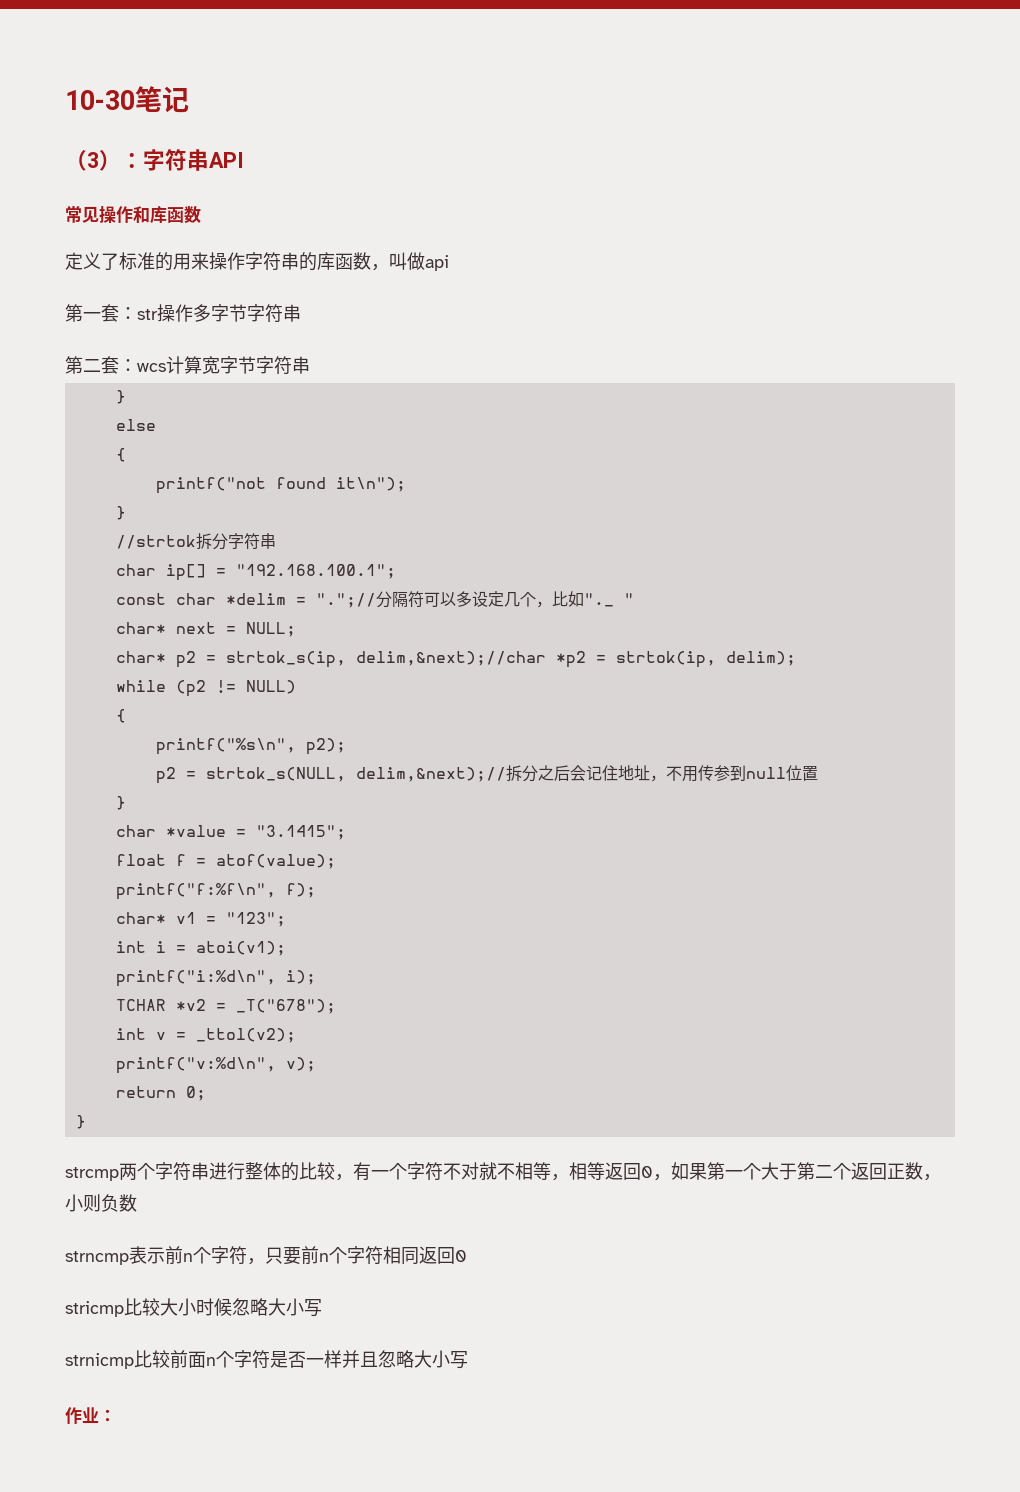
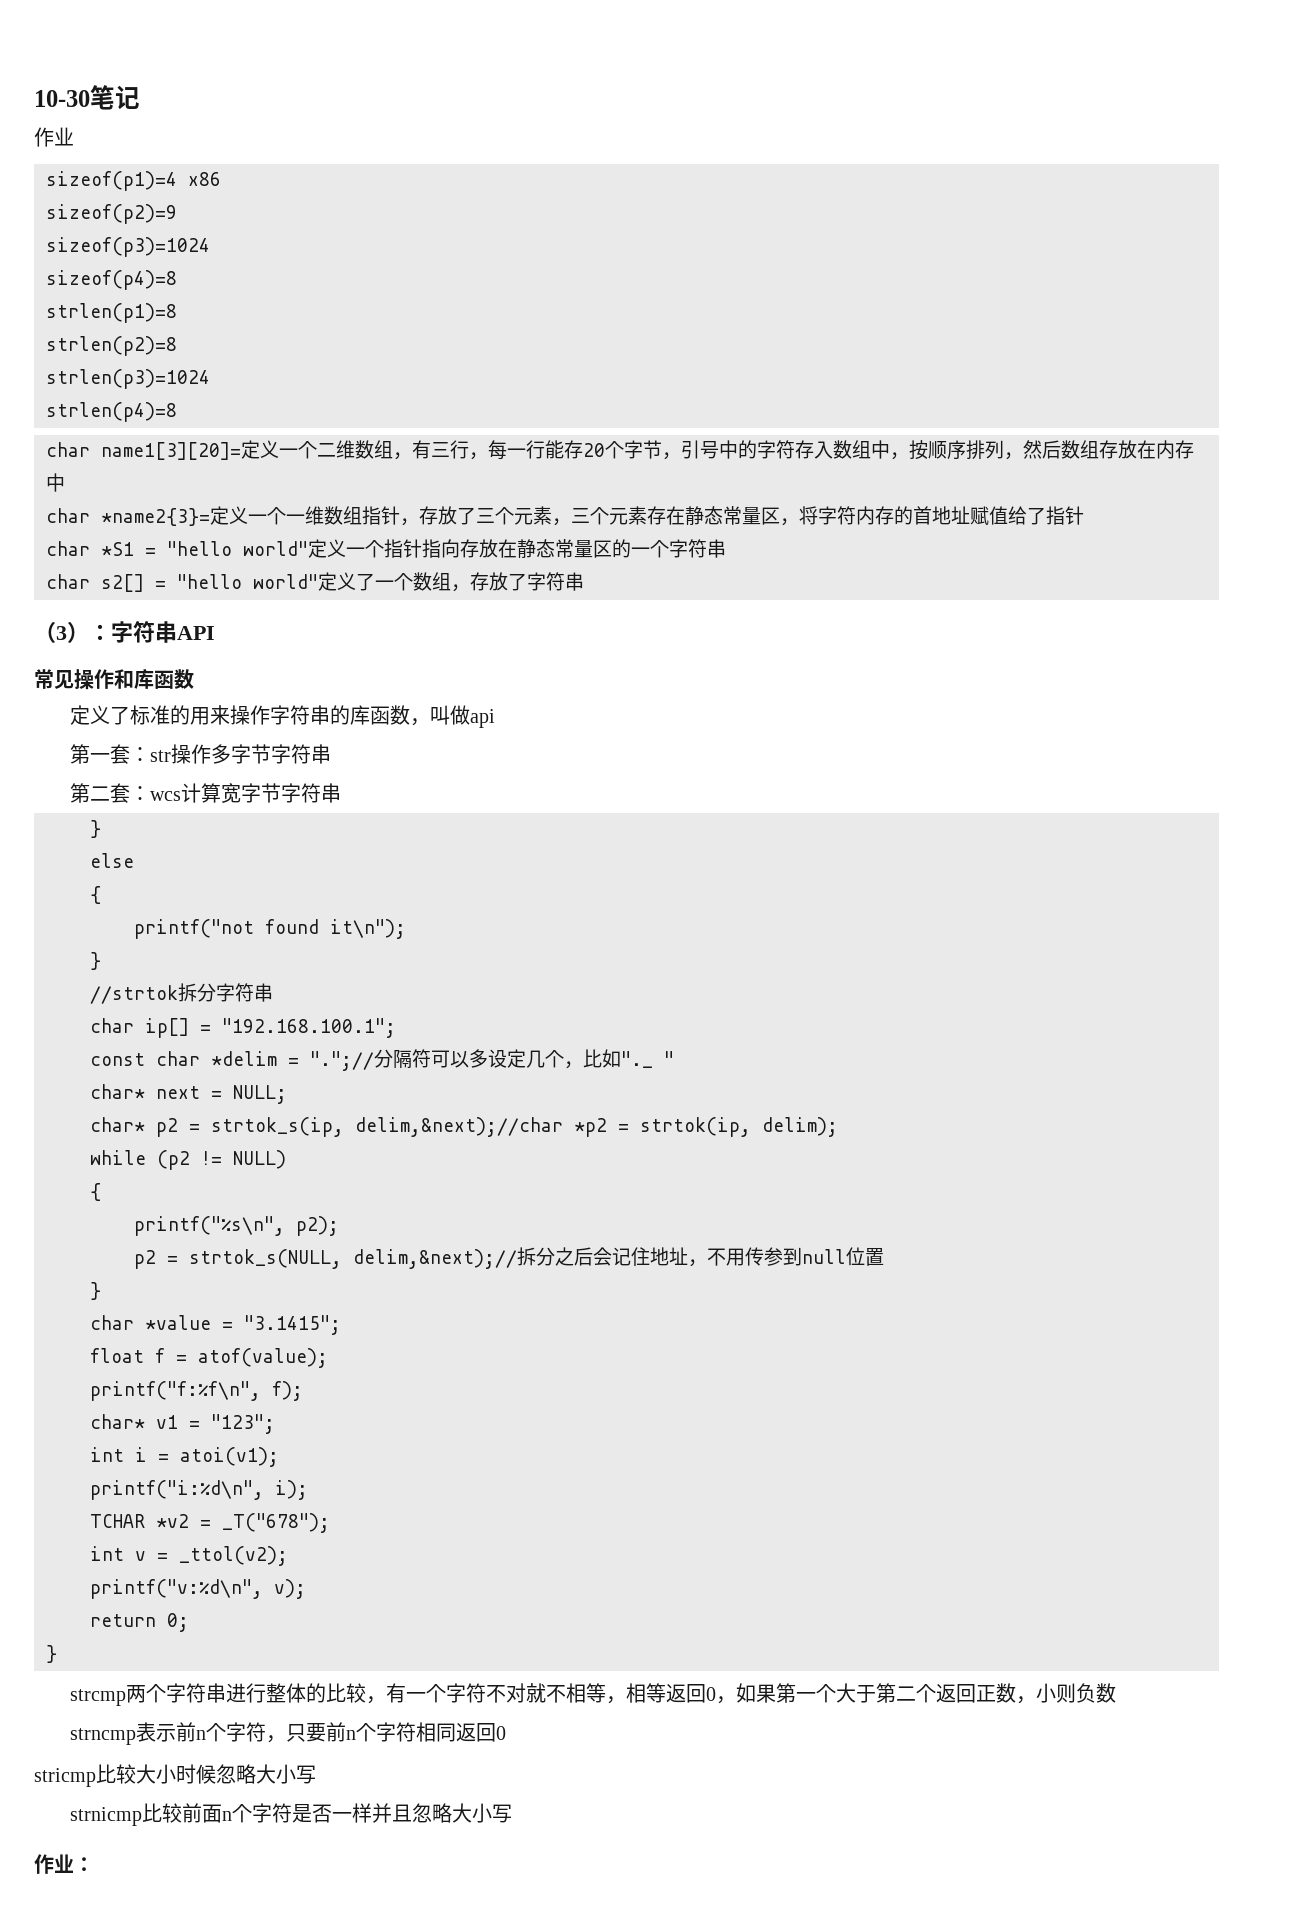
(189, 99) none -> [34,127,74,147] [46,171,221,191] [46,204,177,224] [46,237,210,257] [46,270,177,290] [46,303,177,323] [46,336,177,356] [46,369,210,389] [46,402,177,422] [46,440,1194,460] [46,473,65,492] [46,506,1084,526] [46,539,726,558] [46,572,584,592] // 作业 // sizeof(p1)=4 x86 // sizeof(p2)=9 // sizeof(p3)=1024 // sizeof(p4)=8 // strlen(p1)=8 // strlen(p2)=8 // strlen(p3)=1024 // strlen(p4)=8 // char name1[3][20]=定义一个二维数组，有三行，每一行能存20个字节，引号中的字符存入数组中，按顺序排列，然后数组存放在内存中 // char *name2{3}=定义一个一维数组指针，存放了三个元素，三个元素存在静态常量区，将字符内存的首地址赋值给了指针 // char *S1 = "hello world"定义一个指针指向存放在静态常量区的一个字符串 // char s2[] = "hello world"定义了一个数组，存放了字符串

